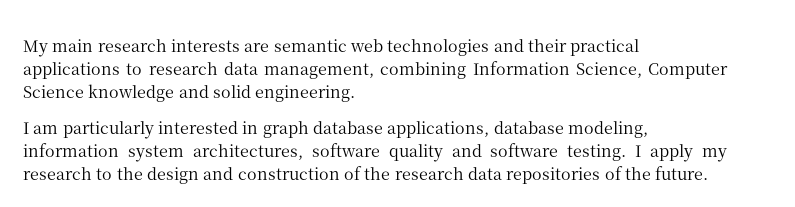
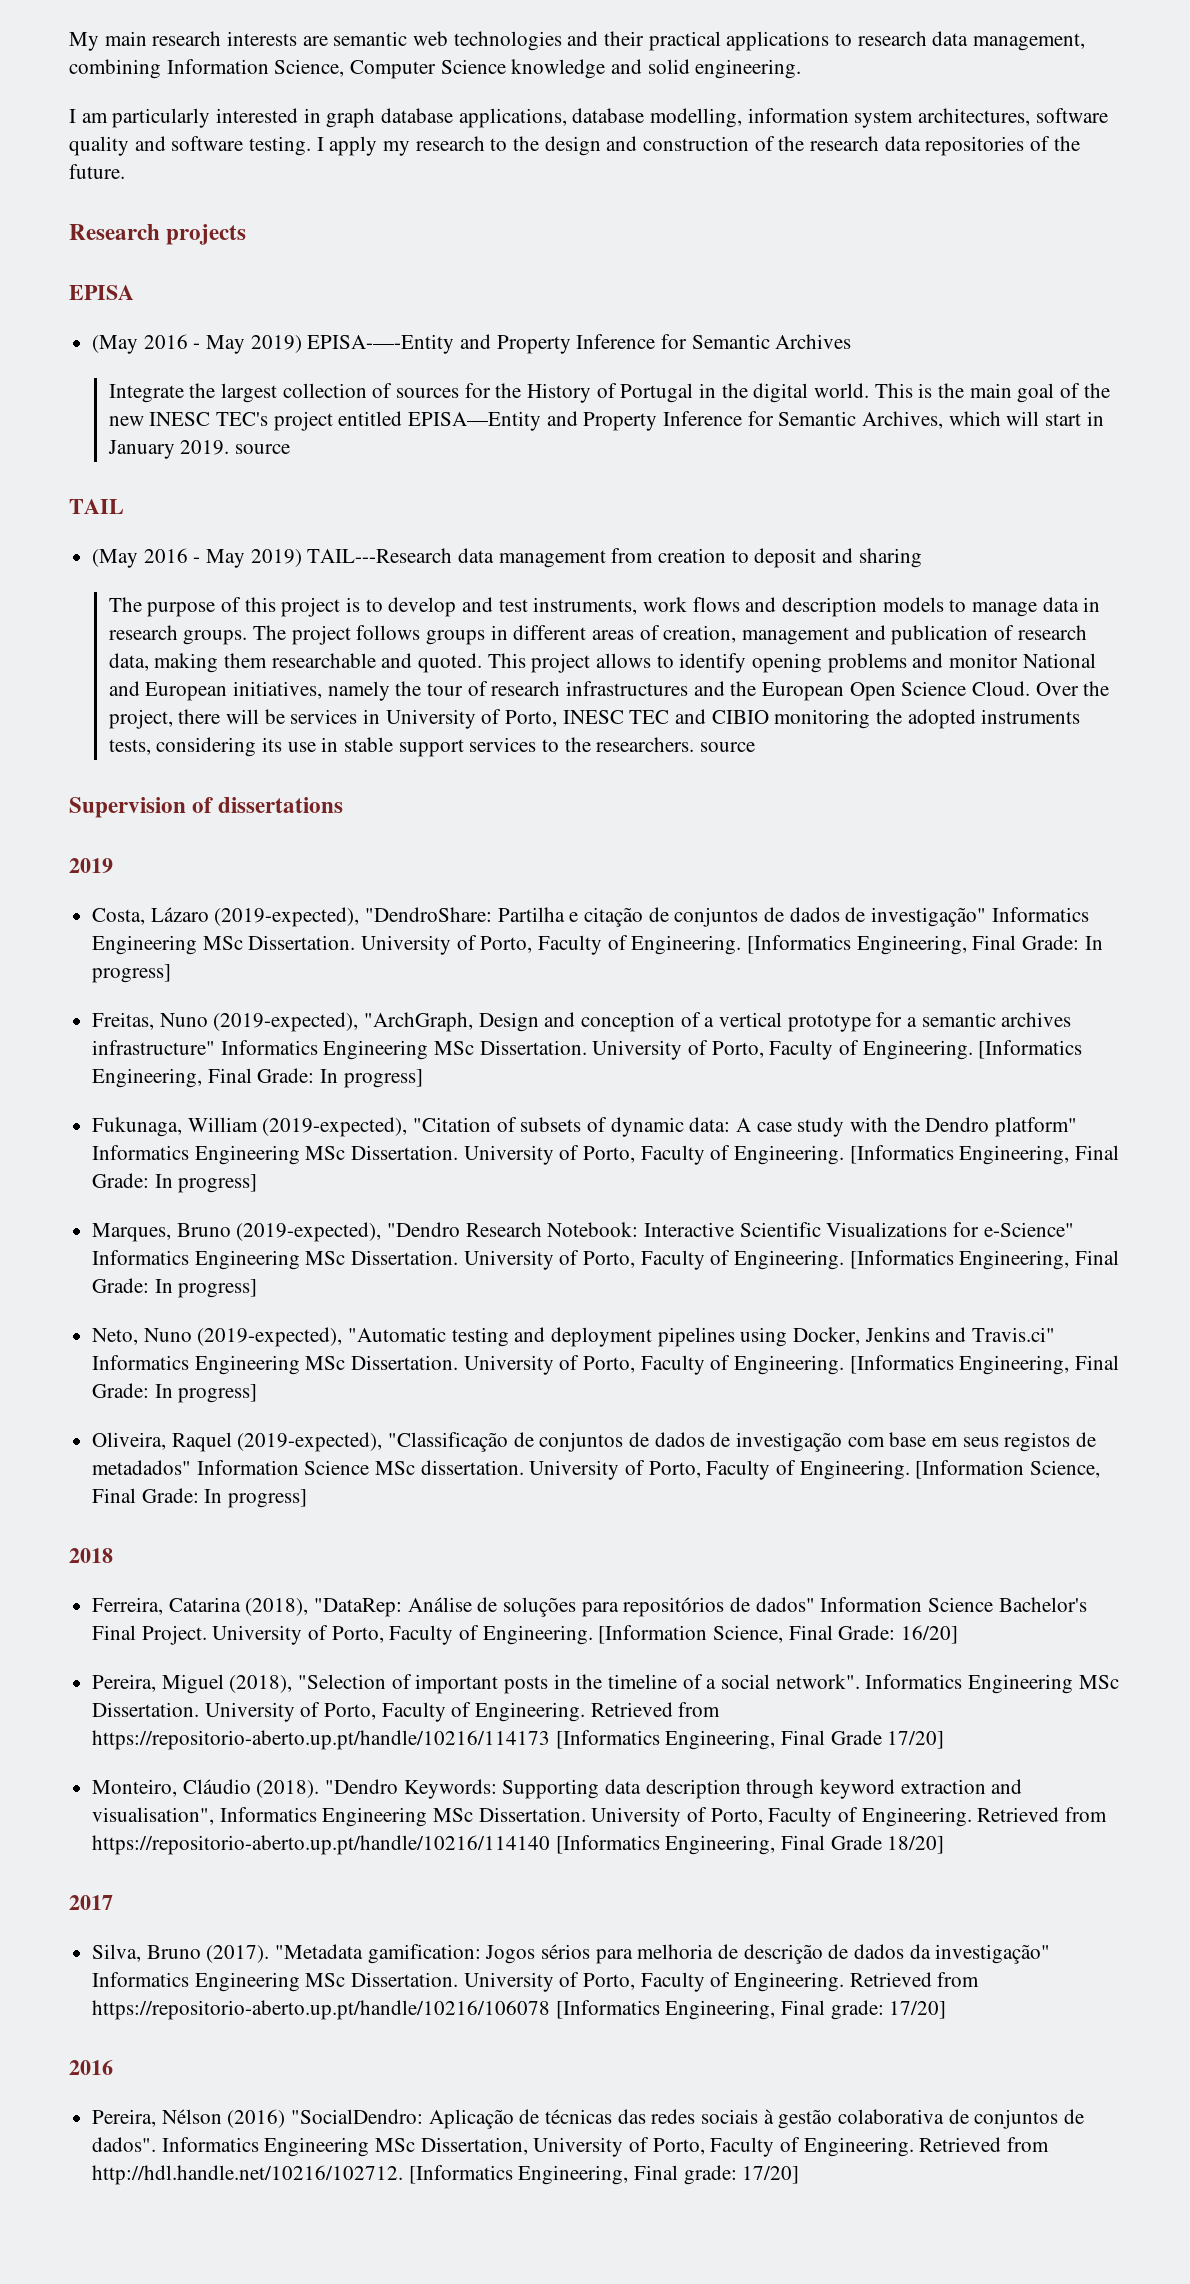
[567,121,648,138] modeling, -> [650,108,743,128] modelling,
(709, 173) none -> [69,224,247,245] [69,285,134,300] [92,334,852,354] [108,383,1110,403] [108,411,1104,431] [107,440,290,459] [69,499,124,514] [92,548,922,568] [108,597,1101,617] [108,625,1087,645] [108,653,1096,673] [108,681,1110,701] [108,709,1081,729] [108,737,755,757] [69,797,344,818] [69,858,113,873] [92,907,1089,927] [92,935,1103,955] [92,964,172,983] [92,1012,1072,1032] [92,1040,1083,1060] [92,1068,423,1088] [92,1117,1078,1137] [92,1145,1120,1165] [92,1173,258,1193] [92,1222,1074,1242] [92,1250,1120,1270] [92,1278,258,1298] [92,1327,1056,1347] [92,1355,1120,1375] [92,1383,258,1403] [92,1432,1097,1452] [92,1460,1101,1480] [92,1488,308,1508] [69,1548,113,1563] [92,1597,1087,1617] [92,1625,959,1645] [92,1674,1119,1694] [92,1702,721,1722] [92,1730,945,1750] [92,1779,1023,1799] [92,1807,1108,1827] [92,1835,945,1855] [69,1895,113,1910] [92,1944,1051,1964] [92,1972,980,1992] [92,2000,947,2020] [69,2060,113,2075] [92,2109,1085,2129] [92,2137,1050,2157] [92,2165,800,2185] // Research projects // EPISA // (May 2016 - May 2019) EPISA-—-Entity and Property Inference for Semantic Archives // Integrate the largest collection of sources for the History of Portugal in the digital world. This is the main goal of the new INESC TEC's project entitled EPISA—Entity and Property Inference for Semantic Archives, which will start in January 2019. source // TAIL // (May 2016 - May 2019) TAIL---Research data management from creation to deposit and sharing // The purpose of this project is to develop and test instruments, work flows and description models to manage data in research groups. The project follows groups in different areas of creation, management and publication of research data, making them researchable and quoted. This project allows to identify opening problems and monitor National and European initiatives, namely the tour of research infrastructures and the European Open Science Cloud. Over the project, there will be services in University of Porto, INESC TEC and CIBIO monitoring the adopted instruments tests, considering its use in stable support services to the researchers. source // Supervision of dissertations // 2019 // Costa, Lázaro (2019-expected), "DendroShare: Partilha e citação de conjuntos de dados de investigação" Informatics Engineering MSc Dissertation. University of Porto, Faculty of Engineering. [Informatics Engineering, Final Grade: In progress] // Freitas, Nuno (2019-expected), "ArchGraph, Design and conception of a vertical prototype for a semantic archives infrastructure" Informatics Engineering MSc Dissertation. University of Porto, Faculty of Engineering. [Informatics Engineering, Final Grade: In progress] // Fukunaga, William (2019-expected), "Citation of subsets of dynamic data: A case study with the Dendro platform" Informatics Engineering MSc Dissertation. University of Porto, Faculty of Engineering. [Informatics Engineering, Final Grade: In progress] // Marques, Bruno (2019-expected), "Dendro Research Notebook: Interactive Scientific Visualizations for e-Science" Informatics Engineering MSc Dissertation. University of Porto, Faculty of Engineering. [Informatics Engineering, Final Grade: In progress] // Neto, Nuno (2019-expected), "Automatic testing and deployment pipelines using Docker, Jenkins and Travis.ci" Informatics Engineering MSc Dissertation. University of Porto, Faculty of Engineering. [Informatics Engineering, Final Grade: In progress] // Oliveira, Raquel (2019-expected), "Classificação de conjuntos de dados de investigação com base em seus registos de metadados" Information Science MSc dissertation. University of Porto, Faculty of Engineering. [Information Science, Final Grade: In progress] // 2018 // Ferreira, Catarina (2018), "DataRep: Análise de soluções para repositórios de dados" Information Science Bachelor's Final Project. University of Porto, Faculty of Engineering. [Information Science, Final Grade: 16/20] // Pereira, Miguel (2018), "Selection of important posts in the timeline of a social network". Informatics Engineering MSc Dissertation. University of Porto, Faculty of Engineering. Retrieved from https://repositorio-aberto.up.pt/handle/10216/114173 [Informatics Engineering, Final Grade 17/20] // Monteiro, Cláudio (2018). "Dendro Keywords: Supporting data description through keyword extraction and visualisation", Informatics Engineering MSc Dissertation. University of Porto, Faculty of Engineering. Retrieved from https://repositorio-aberto.up.pt/handle/10216/114140 [Informatics Engineering, Final Grade 18/20] // 2017 // Silva, Bruno (2017). "Metadata gamification: Jogos sérios para melhoria de descrição de dados da investigação" Informatics Engineering MSc Dissertation. University of Porto, Faculty of Engineering. Retrieved from https://repositorio-aberto.up.pt/handle/10216/106078 [Informatics Engineering, Final grade: 17/20] // 2016 // Pereira, Nélson (2016) "SocialDendro: Aplicação de técnicas das redes sociais à gestão colaborativa de conjuntos de dados". Informatics Engineering MSc Dissertation, University of Porto, Faculty of Engineering. Retrieved from http://hdl.handle.net/10216/102712. [Informatics Engineering, Final grade: 17/20]

